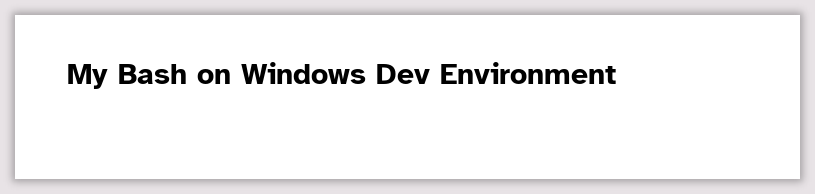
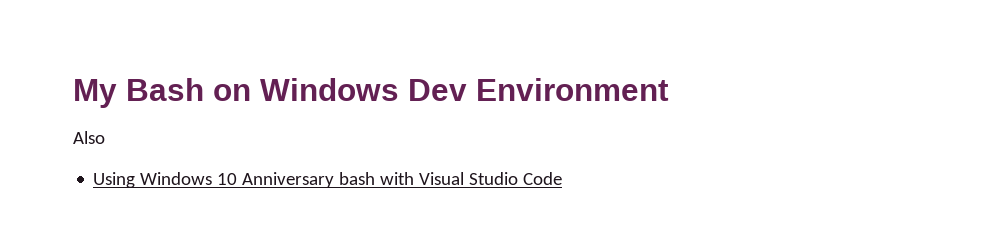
(616, 73) none -> [73,131,105,144] [93,172,563,188] // Also // Using Windows 10 Anniversary bash with Visual Studio Code

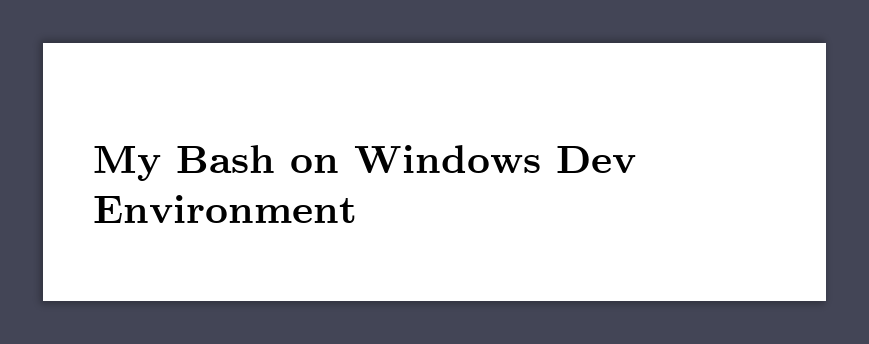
[73,131,105,144] [93,172,563,188] // Also // Using Windows 10 Anniversary bash with Visual Studio Code -> (357, 209) none

